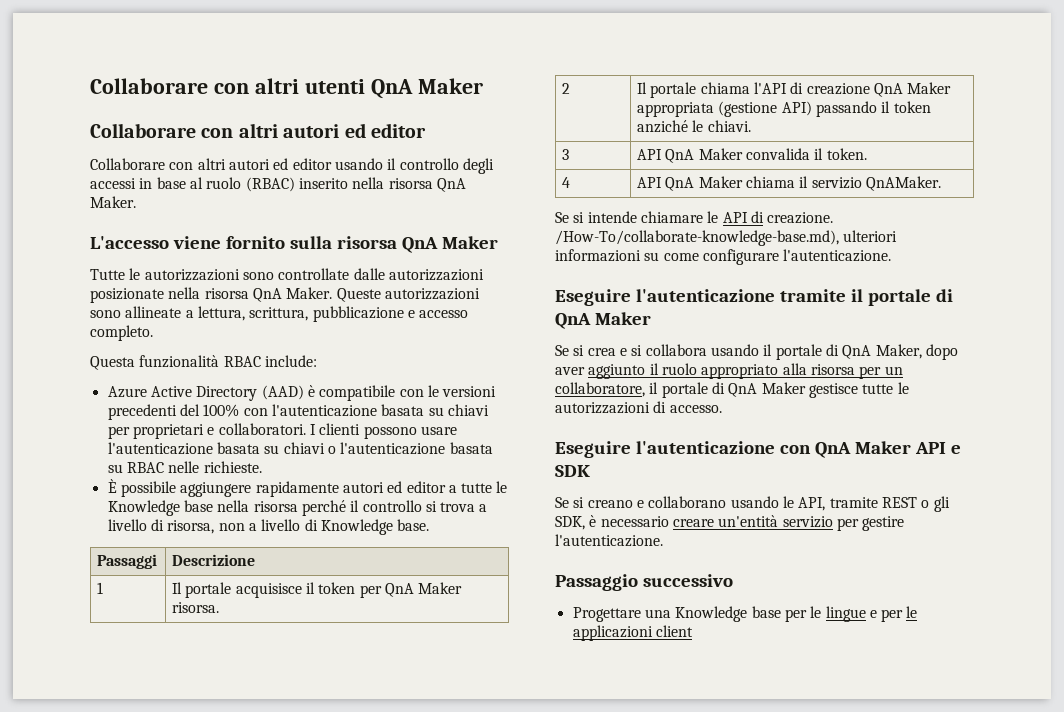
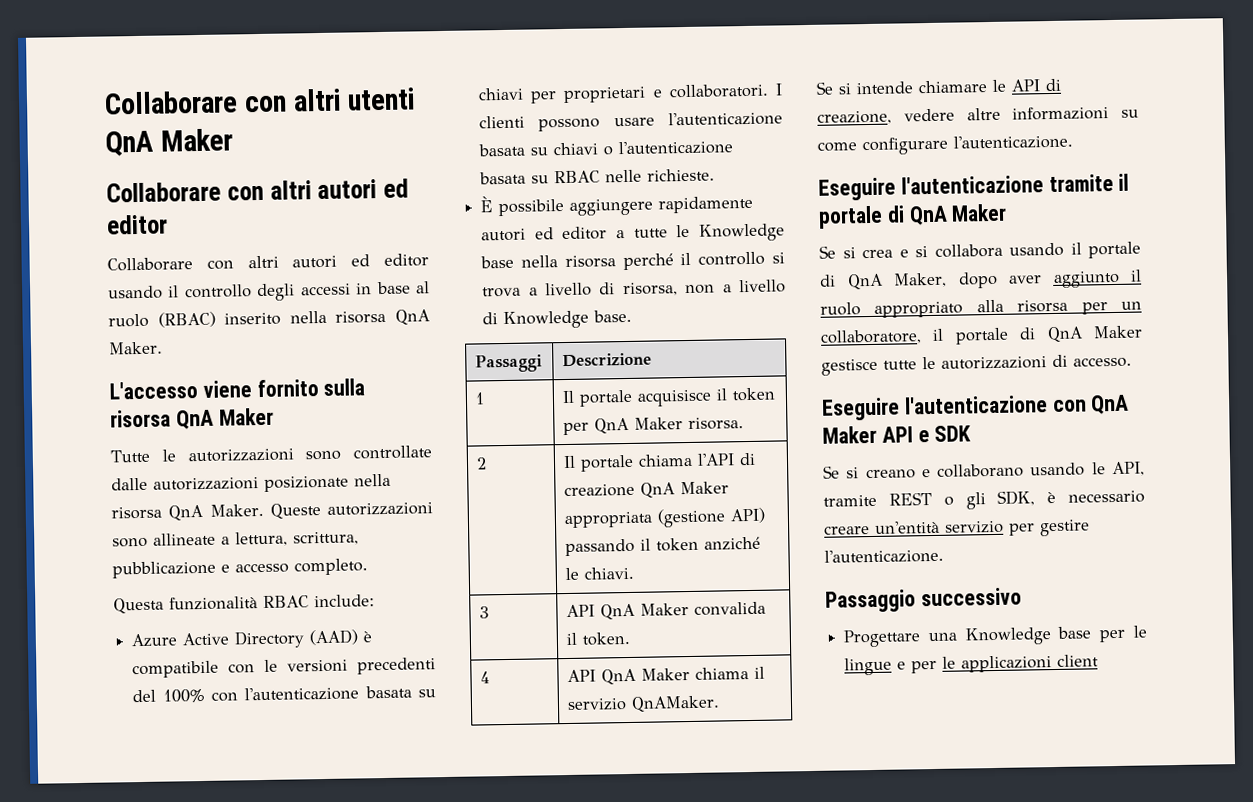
[767,212,834,224] [555,230,898,246] creazione. /How-To/collaborate-knowledge-base.md), ulteriori -> [817,107,1001,125] creazione, vedere altre

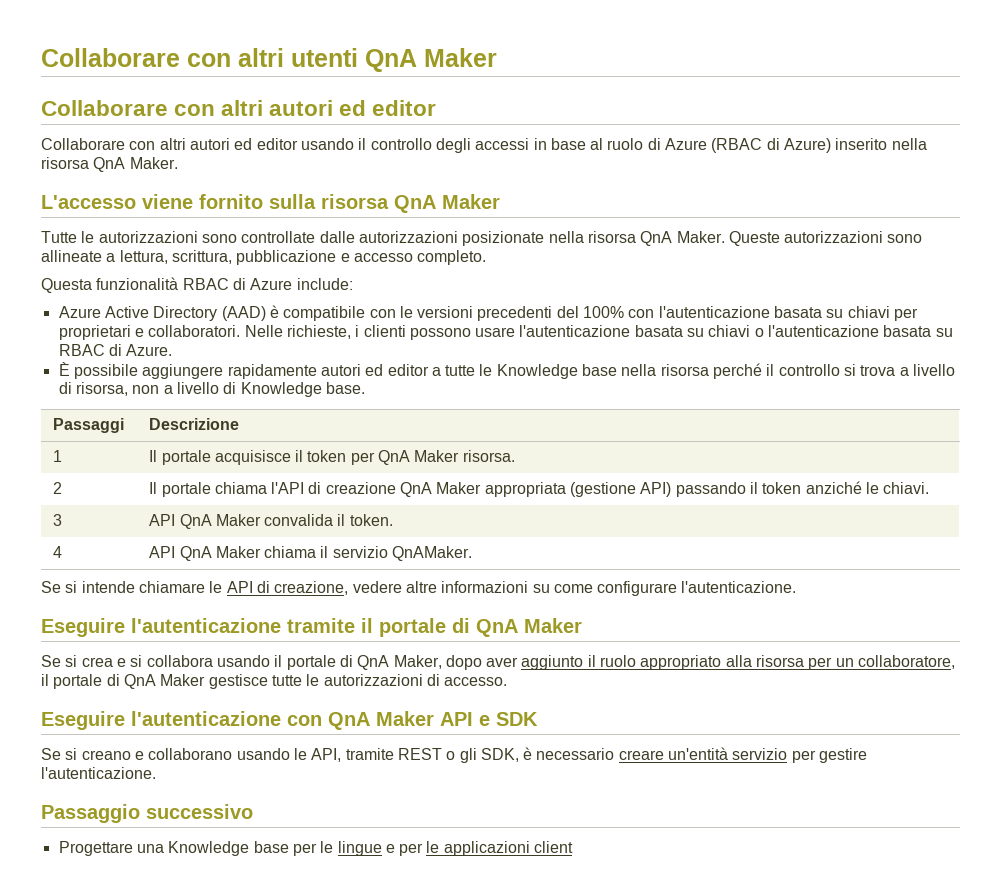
[157,311,216,328] (RBAC) -> [647,138,832,153] di Azure (RBAC di Azure)
(309, 601) none -> [232,278,293,290] di Azure
[775,83,783,96] I -> [244,325,360,339] Nelle richieste, i
[605,168,716,183] nelle richieste. -> [108,344,173,356] di Azure.

